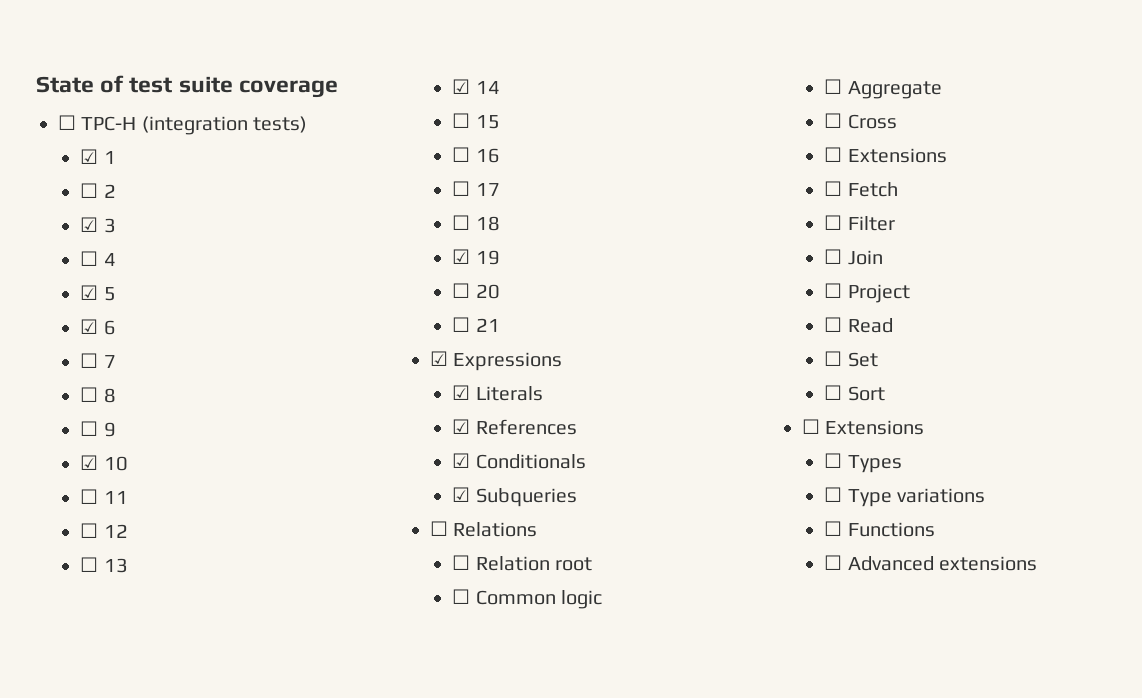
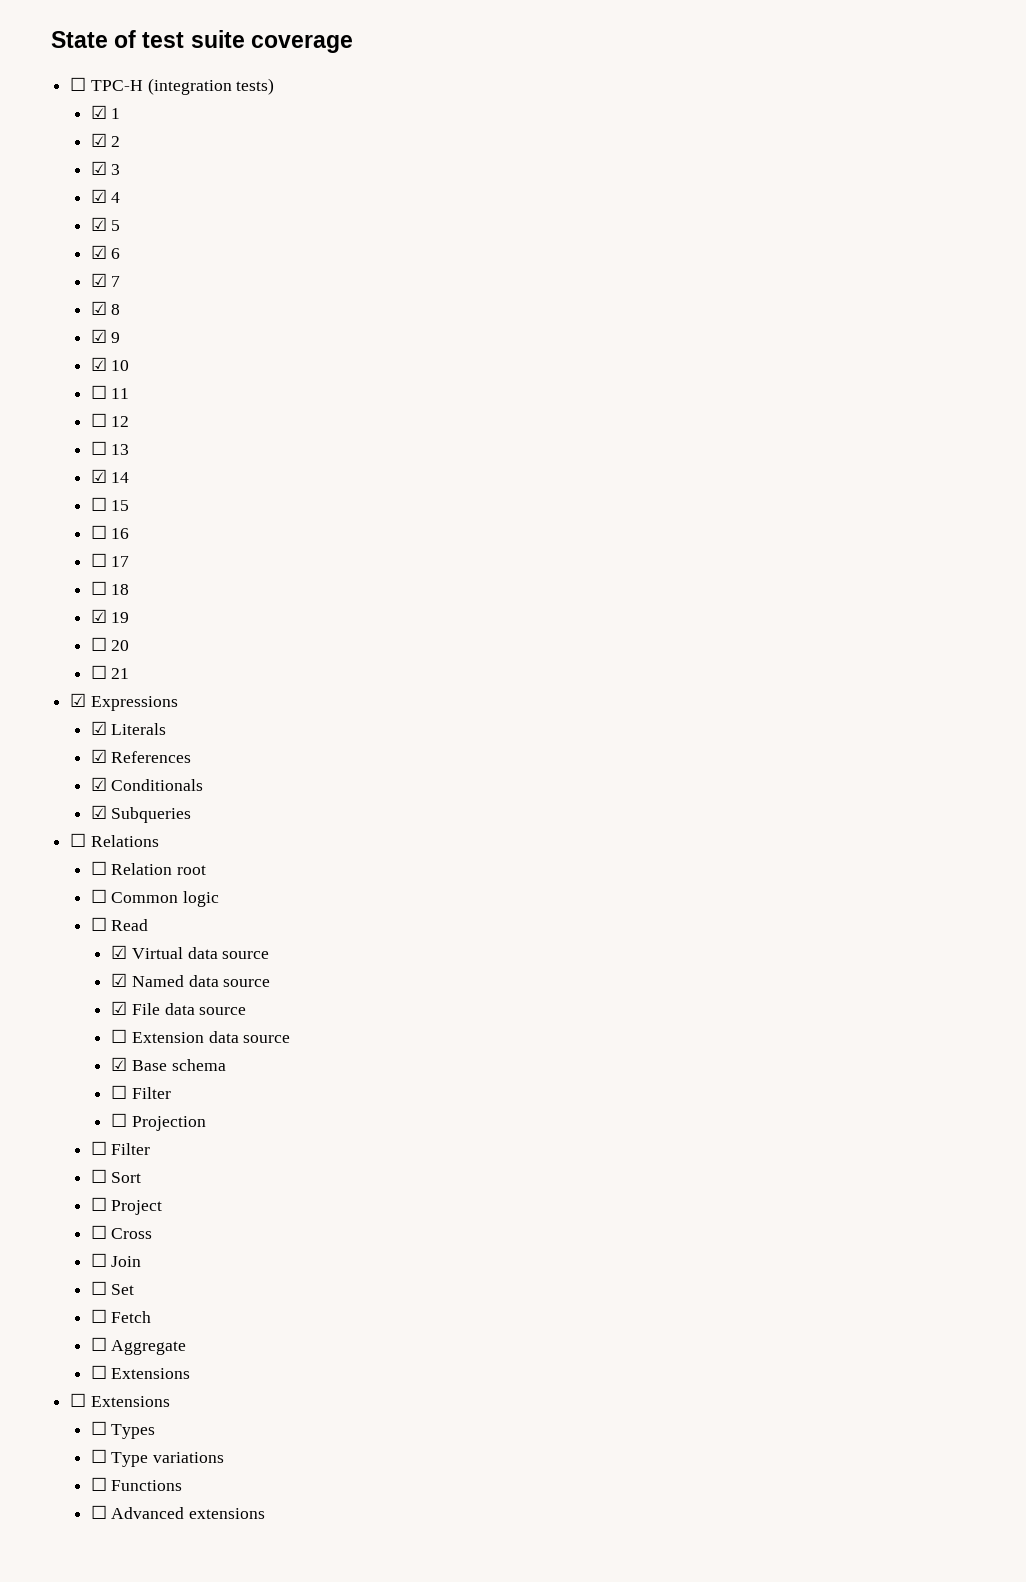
[80,183,99,198] ☐ -> [90,133,107,147] ☑
[80,251,99,266] ☐ -> [90,189,107,203] ☑
[80,353,99,368] ☐ -> [90,273,107,287] ☑
[80,387,99,402] ☐ -> [90,301,107,315] ☑
[80,421,99,436] ☐ -> [90,329,107,343] ☑
[847,81,942,99] Aggregate -> [111,919,149,931] [111,945,270,959] [111,973,271,987] [111,1001,247,1015] [111,1029,291,1043] [111,1057,226,1071] [111,1085,171,1099] [111,1113,206,1131] [90,1141,151,1155] [90,1169,142,1183] [90,1197,163,1215] Read // ☑ Virtual data source // ☑ Named data source // ☑ File data source // ☐ Extension data source // ☑ Base schema // ☐ Filter // ☐ Projection // ☐ Filter // ☐ Sort // ☐ Project
[847,148,947,163] Extensions -> [111,1256,142,1267] [90,1281,135,1295] Join // ☐ Set
[847,216,895,231] [824,249,883,265] [824,283,910,303] [824,317,893,333] [824,351,878,367] [824,385,885,401] Filter // ☐ Join // ☐ Project // ☐ Read // ☐ Set // ☐ Sort -> [111,1340,187,1355] [90,1365,191,1379] Aggregate // ☐ Extensions

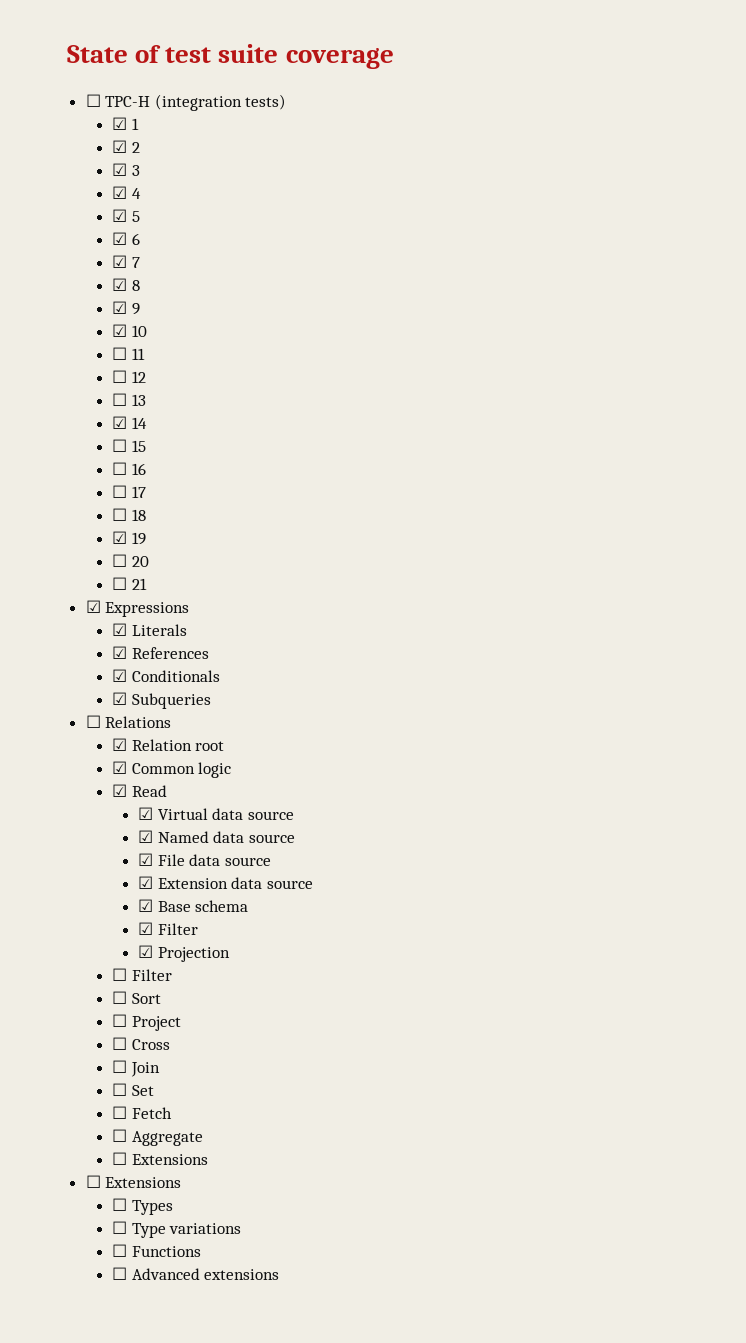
[90,861,107,875] ☐ -> [111,738,127,751] ☑
[90,889,107,903] ☐ -> [111,761,127,774] ☑
[90,917,107,931] ☐ -> [111,784,127,797] ☑
[111,1029,128,1043] ☐ -> [138,876,154,889] ☑
[111,1085,171,1099] [111,1113,128,1127] ☐ Filter // ☐ -> [138,922,198,935] [138,945,154,958] ☑ Filter // ☑

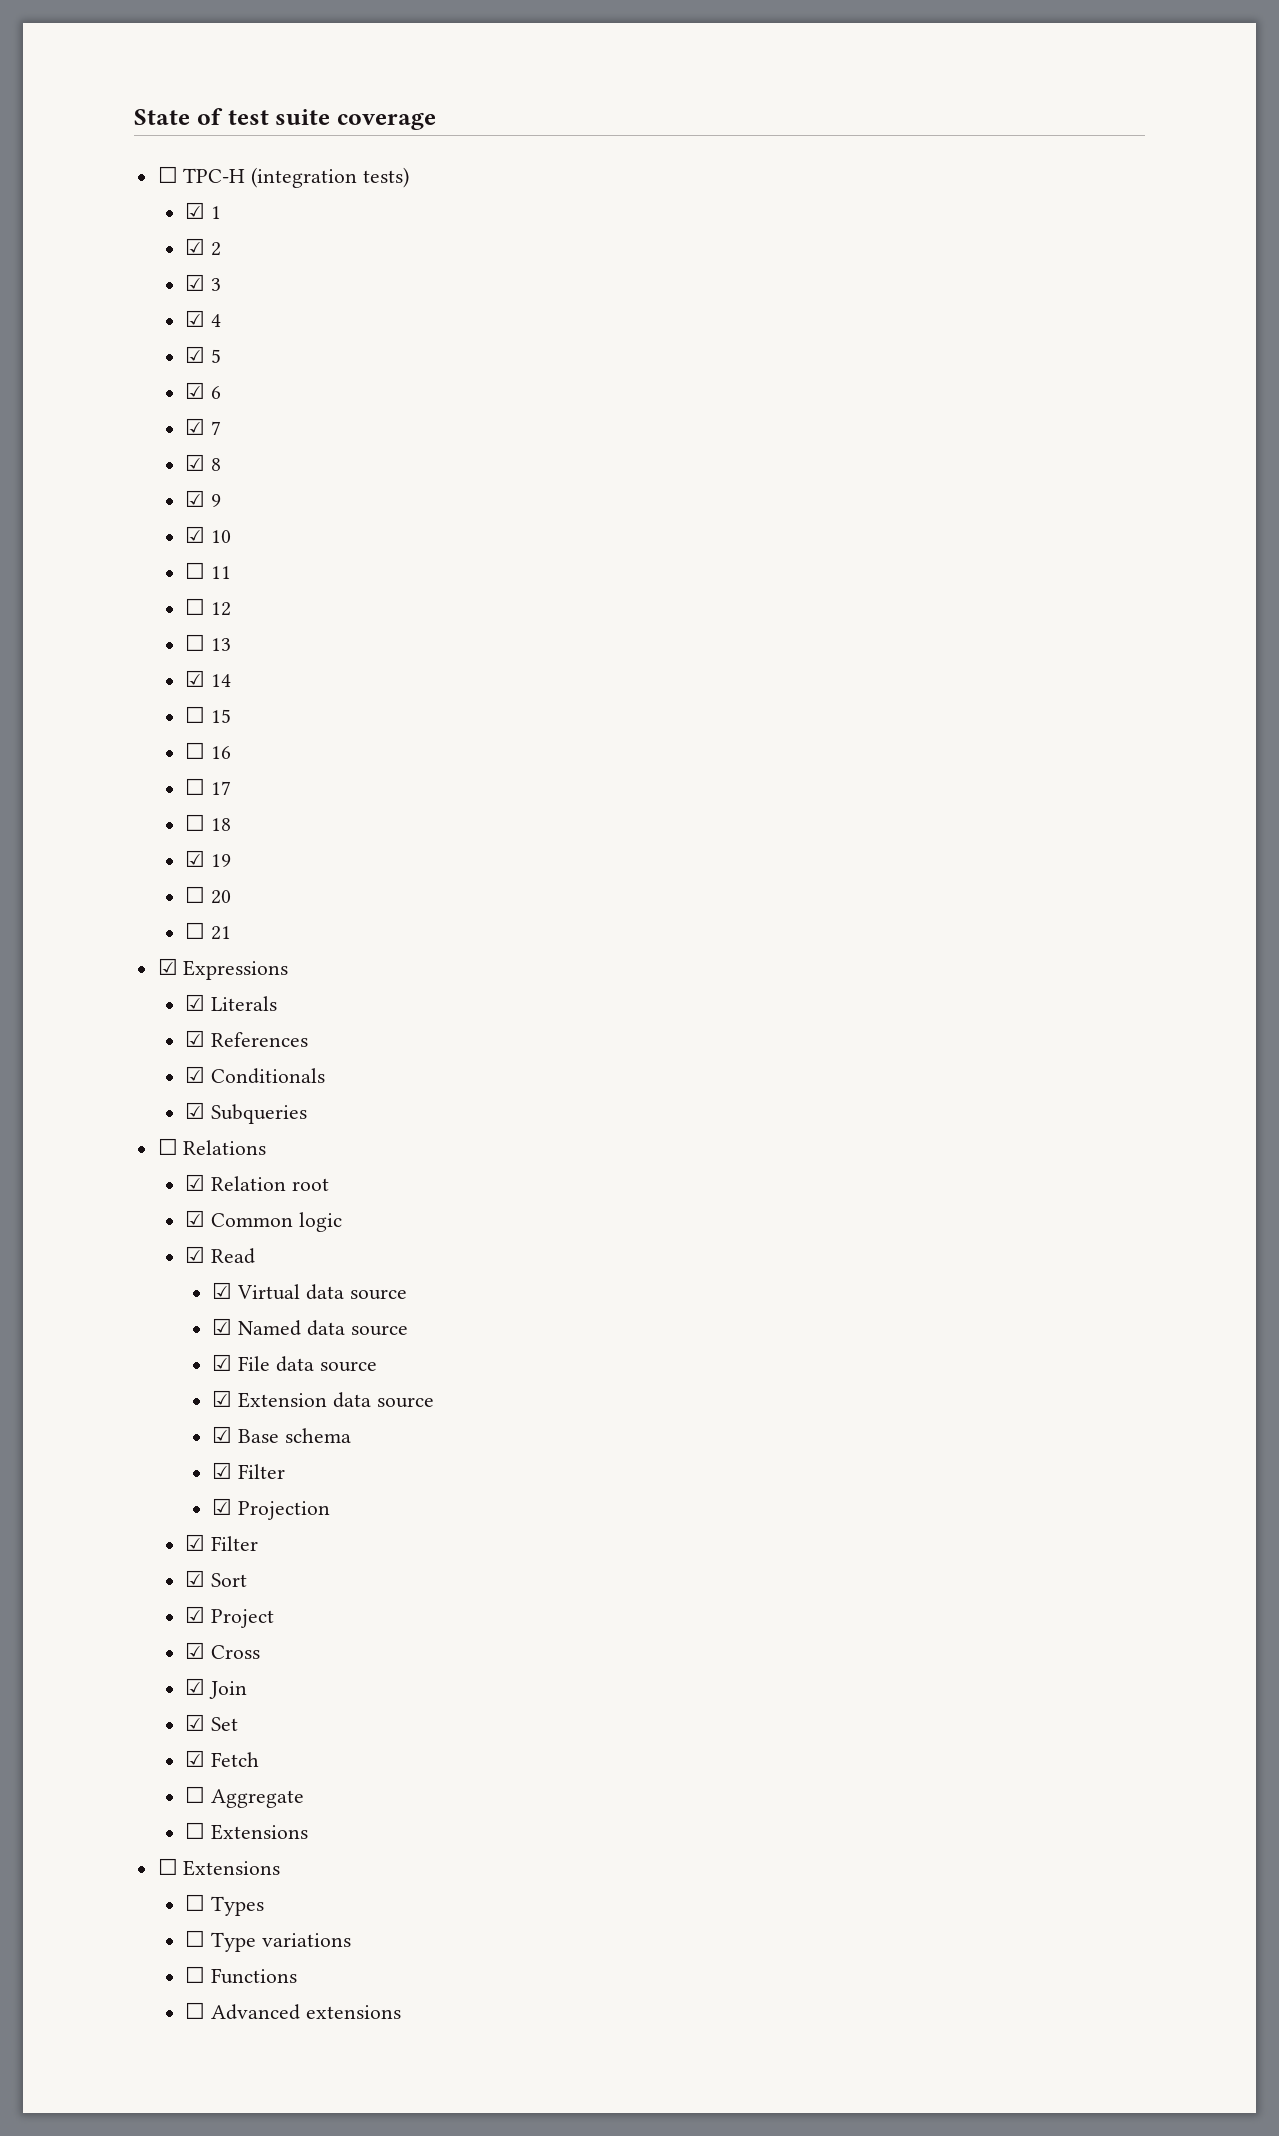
[111,968,172,981] [111,991,127,1004] ☐ Filter // ☐ -> [185,1534,258,1551] [185,1570,206,1587] ☑ Filter // ☑
[111,1014,127,1027] ☐ -> [185,1606,206,1623] ☑
[111,1037,127,1050] ☐ -> [185,1642,206,1659] ☑
[111,1060,127,1073] ☐ -> [185,1678,206,1695] ☑
[111,1083,127,1096] ☐ -> [185,1714,206,1731] ☑
[111,1106,127,1119] ☐ -> [185,1750,206,1767] ☑

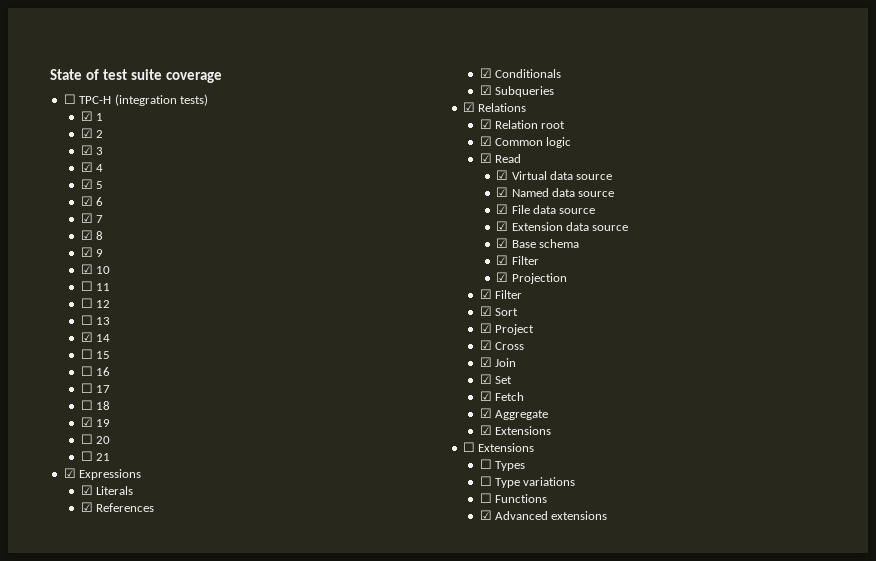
[157,1138,178,1155] ☐ -> [462,102,475,112] ☑
[185,1786,206,1803] ☐ -> [479,408,492,418] ☑
[185,1822,206,1839] ☐ -> [479,425,492,435] ☑
[185,2002,206,2019] ☐ -> [479,510,492,520] ☑

